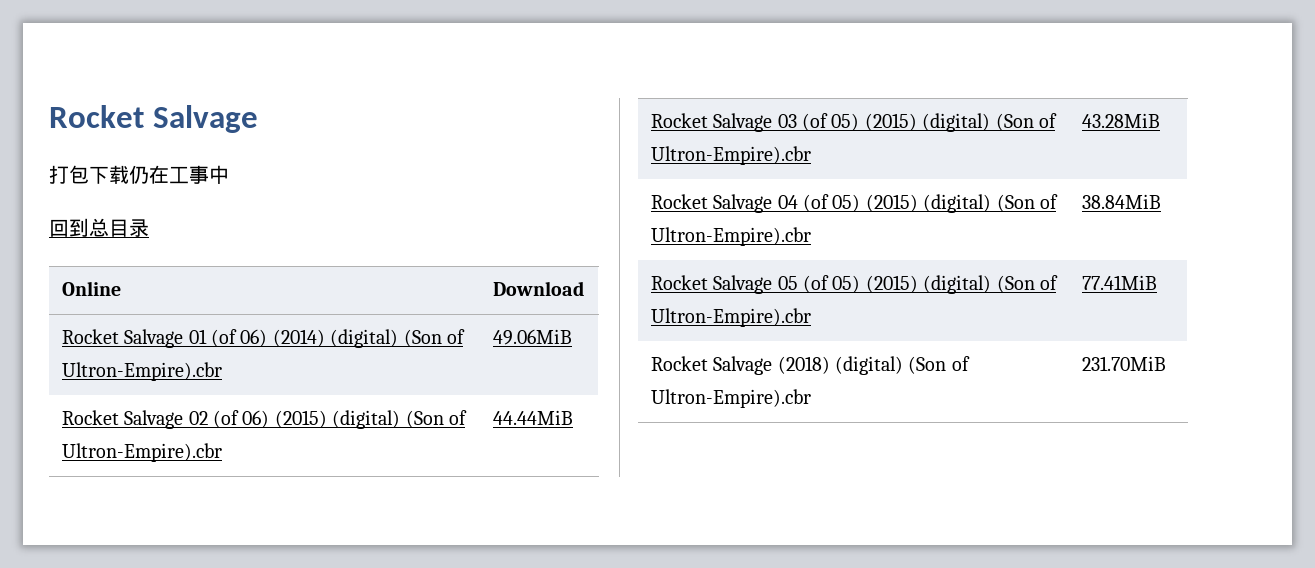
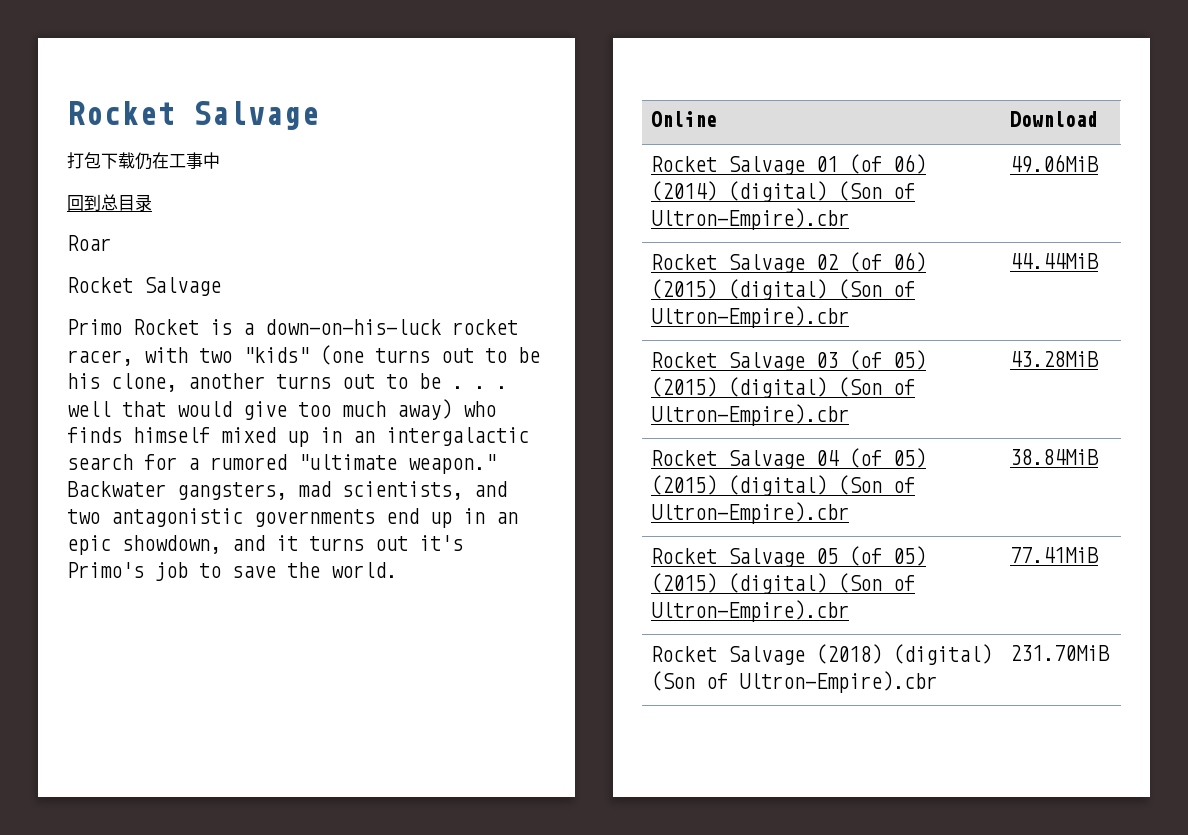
(149, 228) none -> [67,235,111,251] [67,277,221,296] [67,319,518,335] [67,345,540,366] [67,373,507,392] [67,399,496,420] [67,427,529,447] [67,454,496,474] [67,481,507,500] [67,508,518,528] [67,535,463,555] [67,562,397,581] // Roar // Rocket Salvage // Primo Rocket is a down-on-his-luck rocket racer, with two "kids" (one turns out to be his clone, another turns out to be . . . well that would give too much away) who finds himself mixed up in an intergalactic search for a rumored "ultimate weapon." Backwater gangsters, mad scientists, and two antagonistic governments end up in an epic showdown, and it turns out it's Primo's job to save the world.

